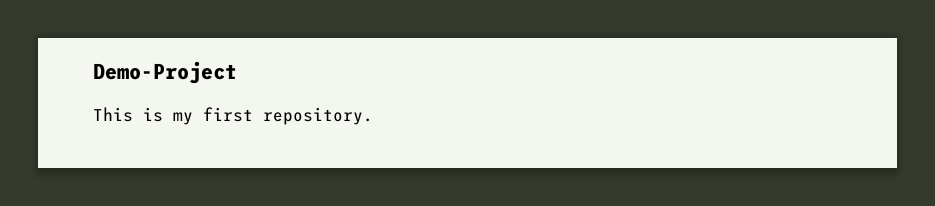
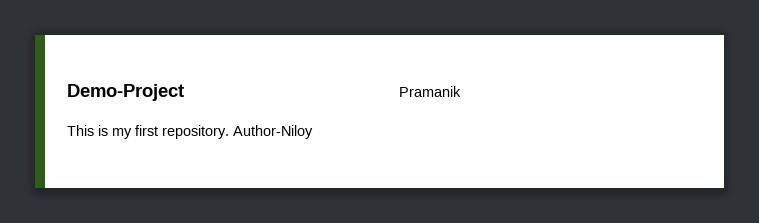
(373, 116) none -> [233,125,313,139] [399,86,461,97] Author-Niloy Pramanik

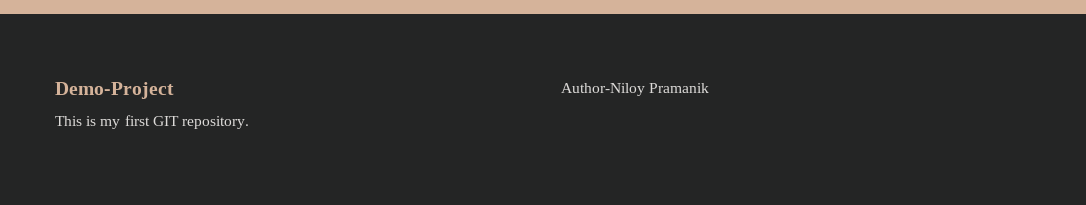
(158, 130) none -> [152,116,179,126] GIT
(229, 132) none -> (249, 122) //

